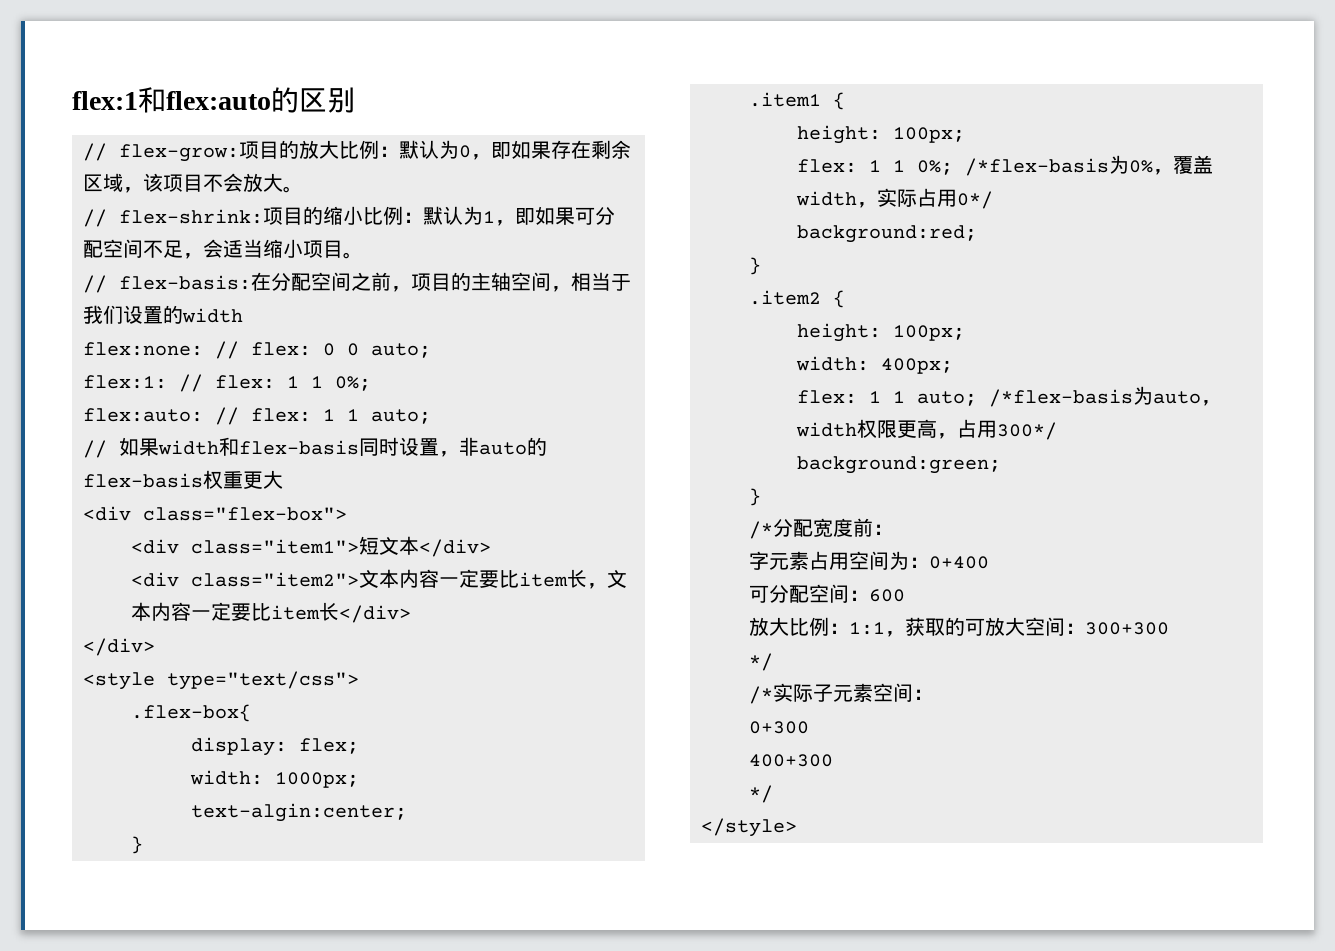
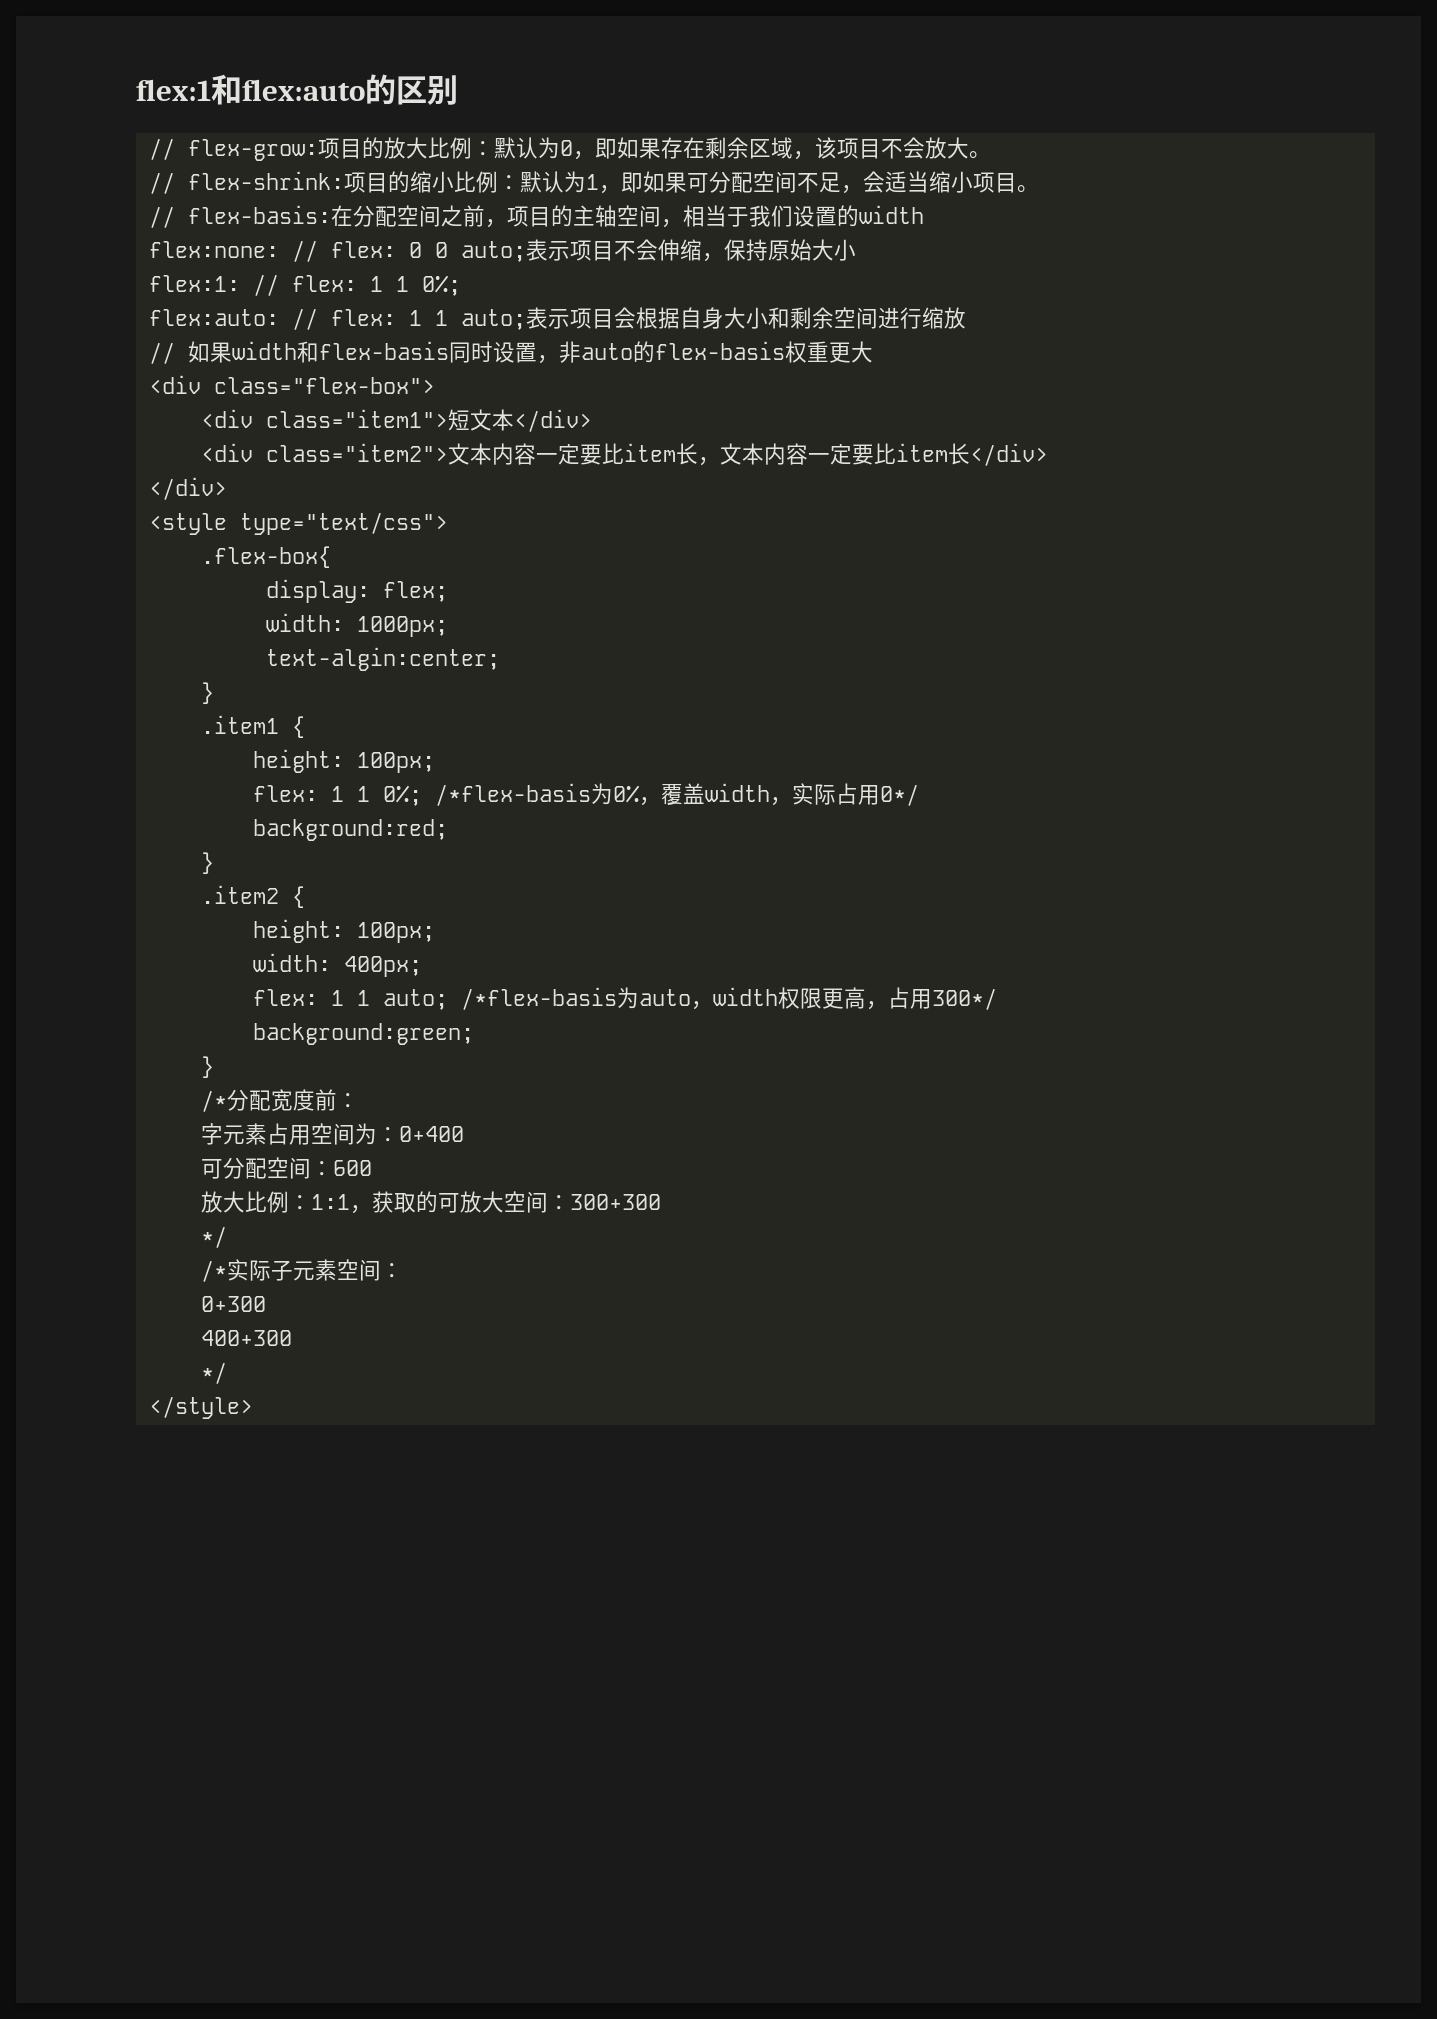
(431, 350) none -> [526,239,857,262] 表示项目不会伸缩，保持原始大小
(431, 416) none -> [526,307,967,329] 表示项目会根据自身大小和剩余空间进行缩放

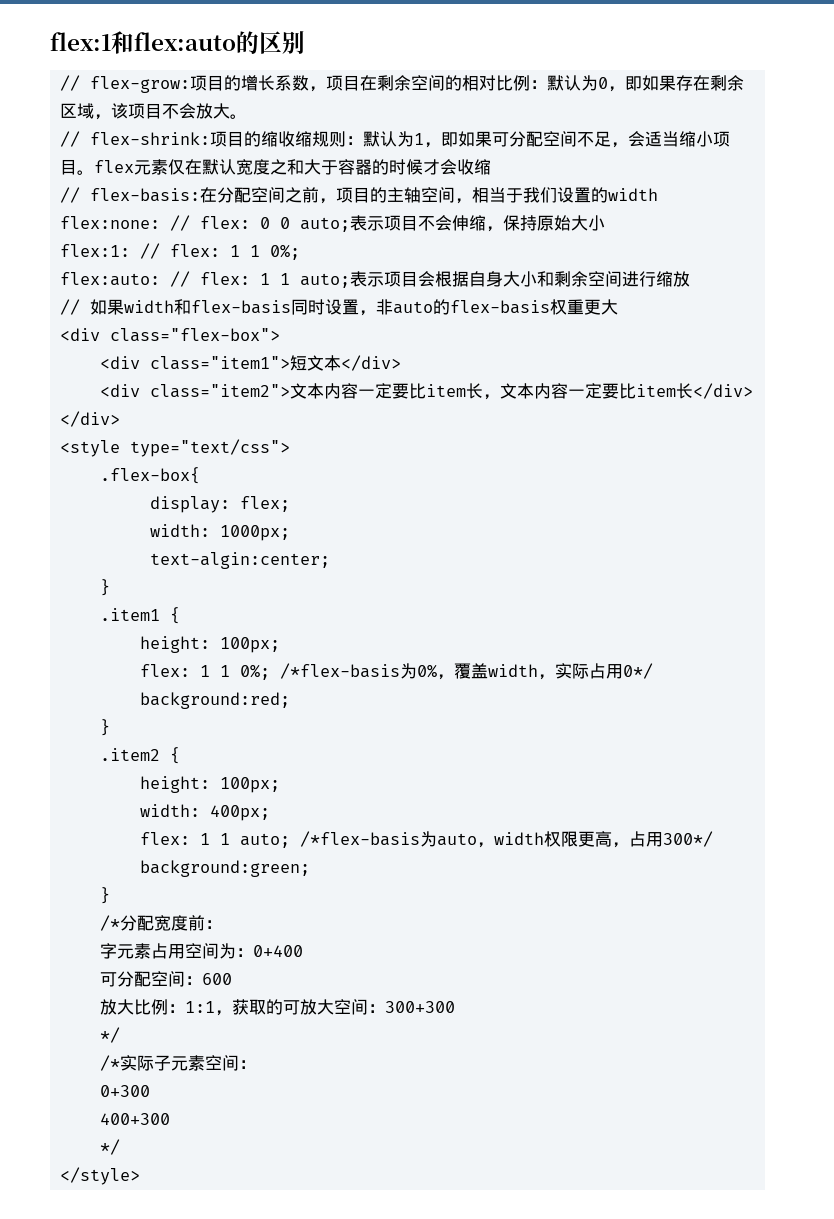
[384,137,429,159] 放大 -> [240,75,496,92] 增长系数，项目在剩余空间的相对
[432,171,499,193] 小比例 -> [277,131,346,147] 收缩规则
(1040, 189) none -> [93,159,491,175] flex元素仅在默认宽度之和大于容器的时候才会收缩

